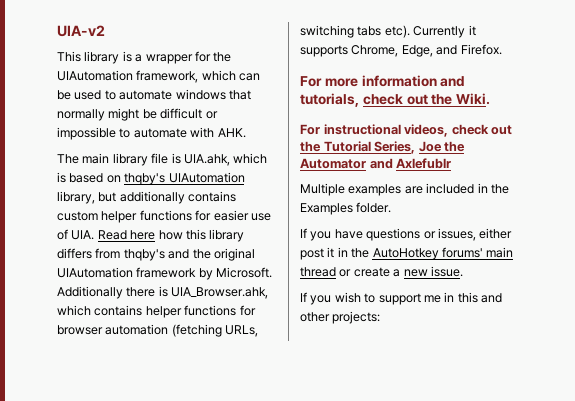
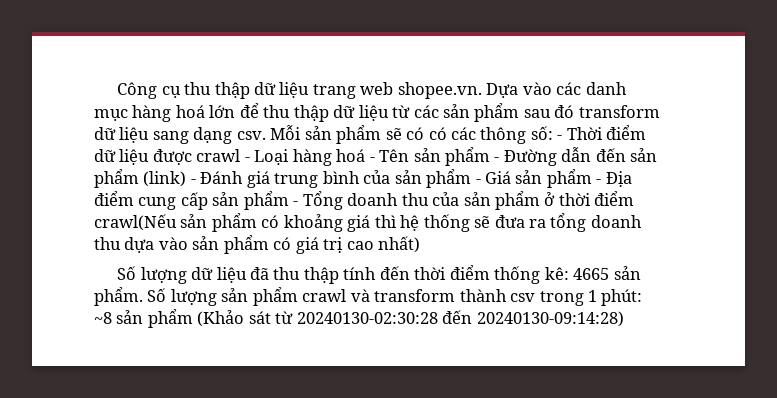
[57,25,105,37] [57,51,232,64] [57,70,261,83] [57,89,251,100] [57,108,218,121] [57,127,246,140] [57,153,268,166] [57,172,245,185] [57,191,237,204] [57,210,271,223] [57,229,245,242] [57,248,255,261] [57,267,273,280] [57,286,269,299] [57,305,256,318] [57,324,259,337] [300,25,476,38] [300,44,502,57] [300,75,466,87] [300,93,491,107] [300,124,513,137] [300,141,466,154] [300,158,452,169] [300,183,509,196] [300,202,392,215] [300,228,513,241] [300,247,514,260] [300,266,463,277] [300,292,502,305] [300,311,381,324] UIA-v2 // This library is a wrapper for the UIAutomation framework, which can be used to automate windows that normally might be difficult or impossible to automate with AHK. // The main library file is UIA.ahk, which is based on thqby's UIAutomation library, but additionally contains custom helper functions for easier use of UIA. Read here how this library differs from thqby's and the original UIAutomation framework by Microsoft. Additionally there is UIA_Browser.ahk, which contains helper functions for browser automation (fetching URLs, switching tabs etc). Currently it supports Chrome, Edge, and Firefox. // For more information and tutorials, check out the Wiki. // For instructional videos, check out the Tutorial Series, Joe the Automator and Axlefublr // Multiple examples are included in the Examples folder. // If you have questions or issues, either post it in the AutoHotkey forums' main thread or create a new issue. // If you wish to support me in this and other projects: -> [117,82,627,99] [94,103,660,122] [94,125,647,144] [94,147,658,166] [94,169,632,188] [94,191,635,210] [94,213,642,232] [94,235,421,254] [117,265,641,284] [94,287,643,306] [94,309,624,328] Công cụ thu thập dữ liệu trang web shopee.vn. Dựa vào các danh mục hàng hoá lớn để thu thập dữ liệu từ các sản phẩm sau đó transform dữ liệu sang dạng csv. Mỗi sản phẩm sẽ có có các thông số: - Thời điểm dữ liệu được crawl - Loại hàng hoá - Tên sản phẩm - Đường dẫn đến sản phẩm (link) - Đánh giá trung bình của sản phẩm - Giá sản phẩm - Địa điểm cung cấp sản phẩm - Tổng doanh thu của sản phẩm ở thời điểm crawl(Nếu sản phẩm có khoảng giá thì hệ thống sẽ đưa ra tổng doanh thu dựa vào sản phẩm có giá trị cao nhất) // Số lượng dữ liệu đã thu thập tính đến thời điểm thống kê: 4665 sản phẩm. Số lượng sản phẩm crawl và transform thành csv trong 1 phút: ~8 sản phẩm (Khảo sát từ 20240130-02:30:28 đến 20240130-09:14:28)

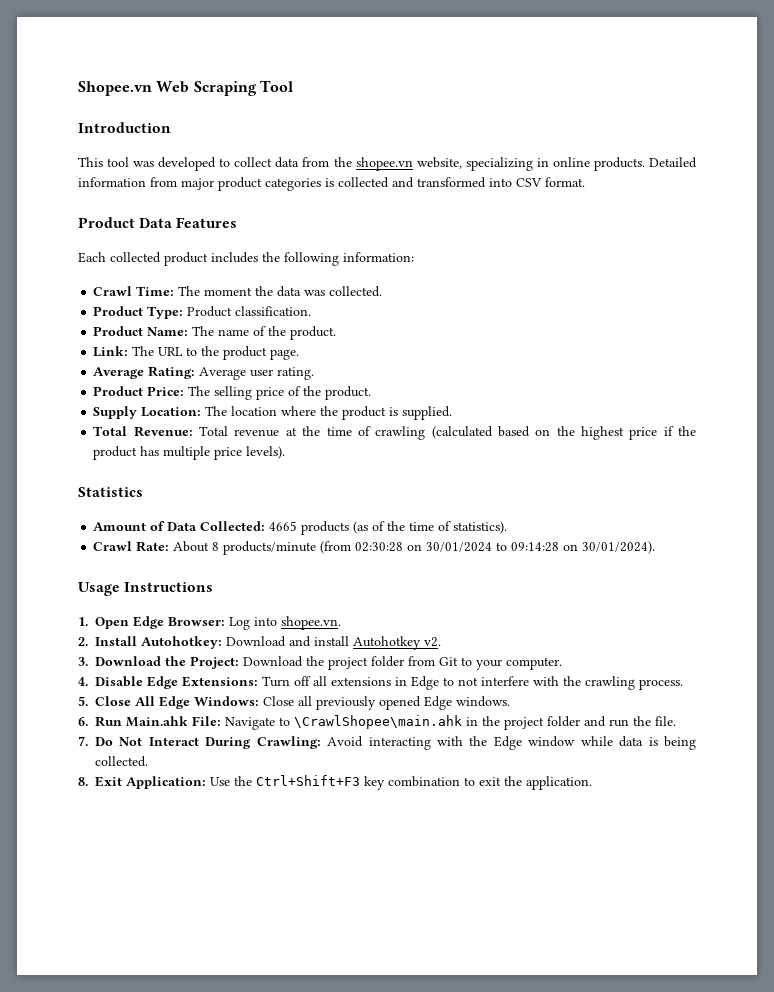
[117,82,627,99] [94,103,660,122] [94,125,647,144] [94,147,658,166] [94,169,632,188] [94,191,635,210] [94,213,642,232] [94,235,421,254] [117,265,641,284] [94,287,643,306] [94,309,624,328] Công cụ thu thập dữ liệu trang web shopee.vn. Dựa vào các danh mục hàng hoá lớn để thu thập dữ liệu từ các sản phẩm sau đó transform dữ liệu sang dạng csv. Mỗi sản phẩm sẽ có có các thông số: - Thời điểm dữ liệu được crawl - Loại hàng hoá - Tên sản phẩm - Đường dẫn đến sản phẩm (link) - Đánh giá trung bình của sản phẩm - Giá sản phẩm - Địa điểm cung cấp sản phẩm - Tổng doanh thu của sản phẩm ở thời điểm crawl(Nếu sản phẩm có khoảng giá thì hệ thống sẽ đưa ra tổng doanh thu dựa vào sản phẩm có giá trị cao nhất) // Số lượng dữ liệu đã thu thập tính đến thời điểm thống kê: 4665 sản phẩm. Số lượng sản phẩm crawl và transform thành csv trong 1 phút: ~8 sản phẩm (Khảo sát từ 20240130-02:30:28 đến 20240130-09:14:28) -> [78,80,293,96] [78,122,171,133] [78,157,697,171] [78,177,585,191] [78,217,238,228] [78,252,414,266] [93,286,383,297] [93,306,312,319] [93,326,337,340] [93,346,300,360] [93,366,315,380] [93,386,372,400] [93,406,453,420] [93,426,697,440] [93,446,286,460] [78,487,143,497] [93,521,508,535] [93,541,656,555] [78,582,214,596] [78,616,341,630] [78,636,441,650] [78,656,562,670] [78,676,683,690] [78,696,510,710] [78,715,676,730] [78,736,697,750] [95,756,148,767] [78,775,592,790] Shopee.vn Web Scraping Tool // Introduction // This tool was developed to collect data from the shopee.vn website, specializing in online products. Detailed information from major product categories is collected and transformed into CSV format. // Product Data Features // Each collected product includes the following information: // Crawl Time: The moment the data was collected. // Product Type: Product classification. // Product Name: The name of the product. // Link: The URL to the product page. // Average Rating: Average user rating. // Product Price: The selling price of the product. // Supply Location: The location where the product is supplied. // Total Revenue: Total revenue at the time of crawling (calculated based on the highest price if the product has multiple price levels). // Statistics // Amount of Data Collected: 4665 products (as of the time of statistics). // Crawl Rate: About 8 products/minute (from 02:30:28 on 30/01/2024 to 09:14:28 on 30/01/2024). // Usage Instructions // 1. Open Edge Browser: Log into shopee.vn. // 2. Install Autohotkey: Download and install Autohotkey v2. // 3. Download the Project: Download the project folder from Git to your computer. // 4. Disable Edge Extensions: Turn off all extensions in Edge to not interfere with the crawling process. // 5. Close All Edge Windows: Close all previously opened Edge windows. // 6. Run Main.ahk File: Navigate to \CrawlShopee\main.ahk in the project folder and run the file. // 7. Do Not Interact During Crawling: Avoid interacting with the Edge window while data is being collected. // 8. Exit Application: Use the Ctrl+Shift+F3 key combination to exit the application.

